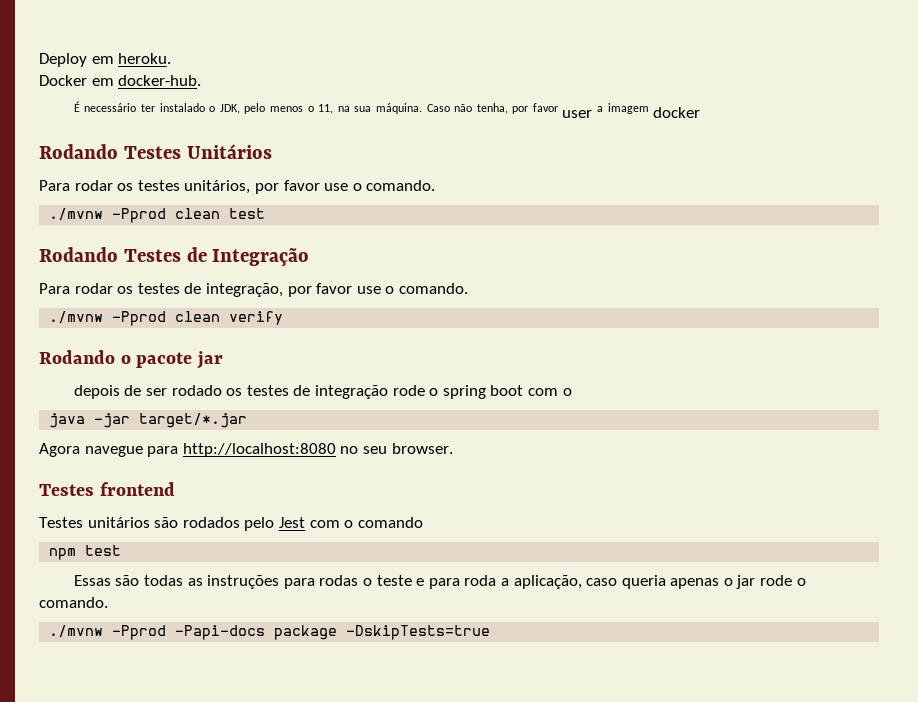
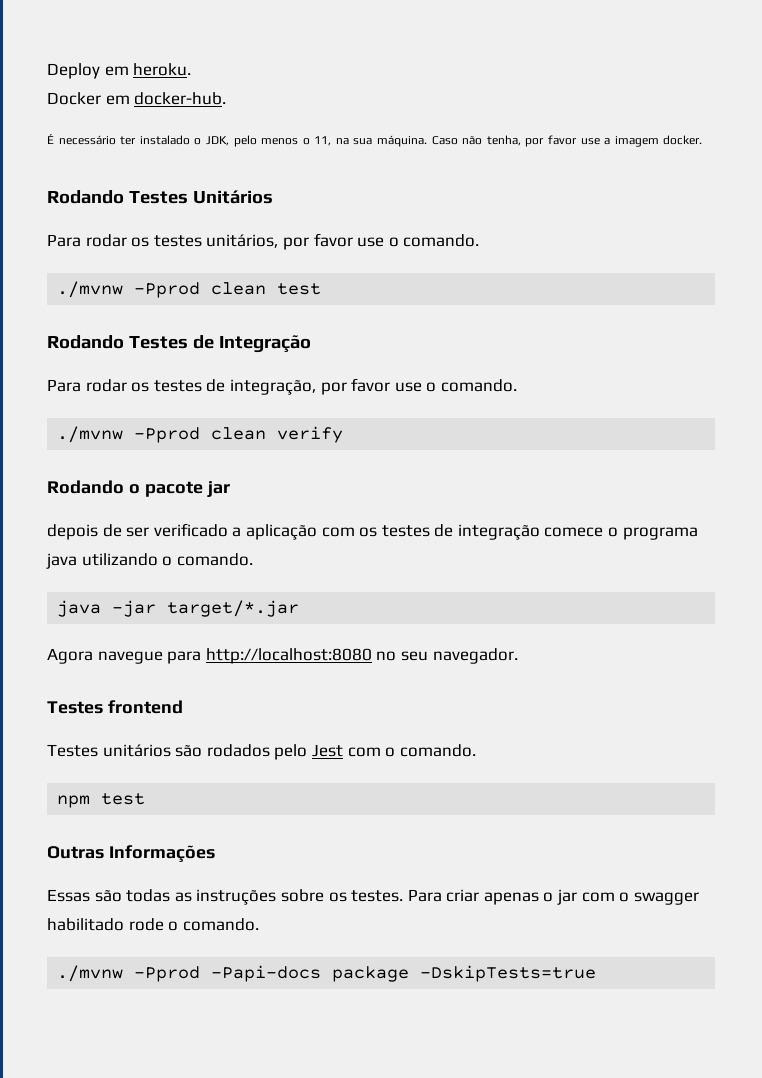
[562,110,593,118] user -> [580,138,600,145] use
[653,107,701,118] docker -> [663,135,703,145] docker.
[171,385,572,399] rodado os testes de integração rode o spring boot com o -> [153,523,698,540] [46,553,253,569] verificado a aplicação com os testes de integração comece o programa java utilizando o comando.
[391,443,453,454] browser. -> [432,648,518,664] navegador.
[357,517,423,528] comando -> [399,744,476,757] comando.
(122, 550) none -> [47,845,215,862] // Outras Informações
[283,575,756,589] para rodas o teste e para roda a aplicação, caso queria apenas o jar -> [280,889,699,905] [47,918,124,931] sobre os testes. Para criar apenas o jar com o swagger habilitado

